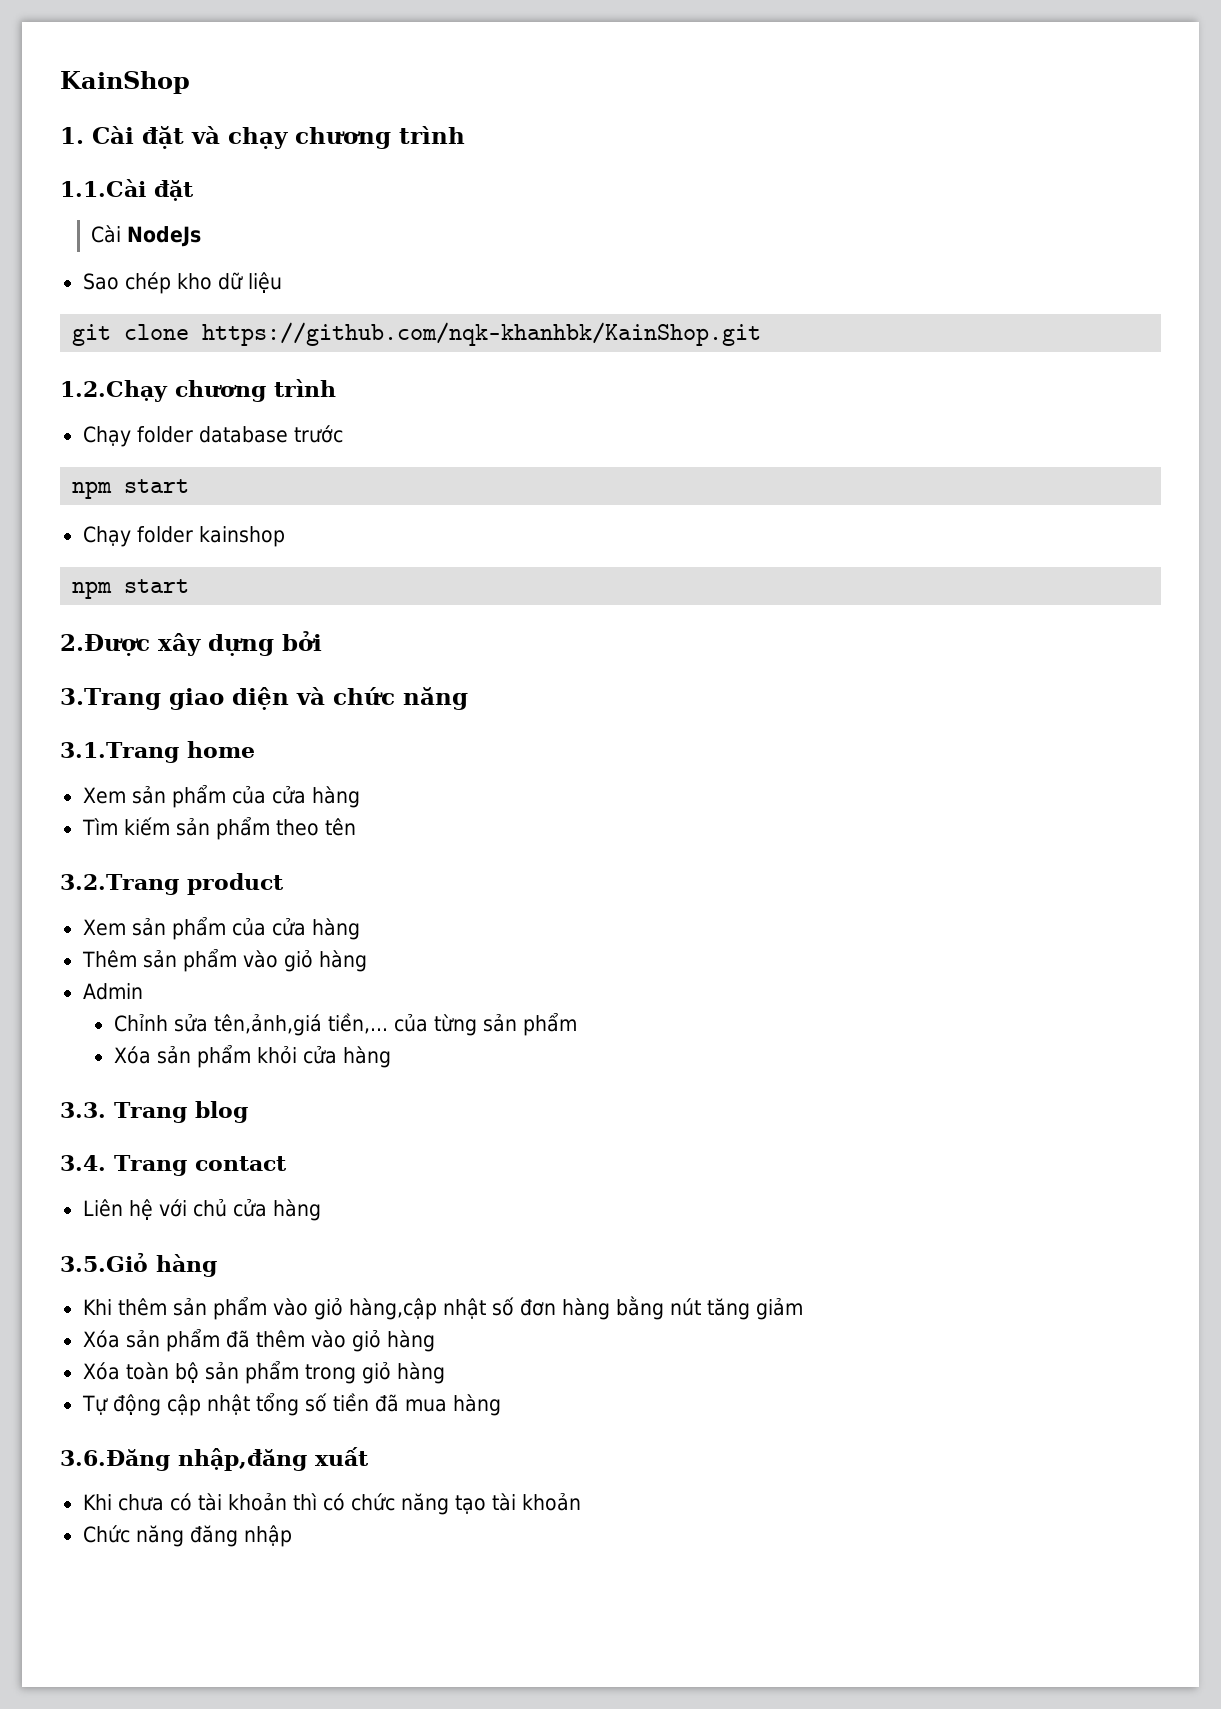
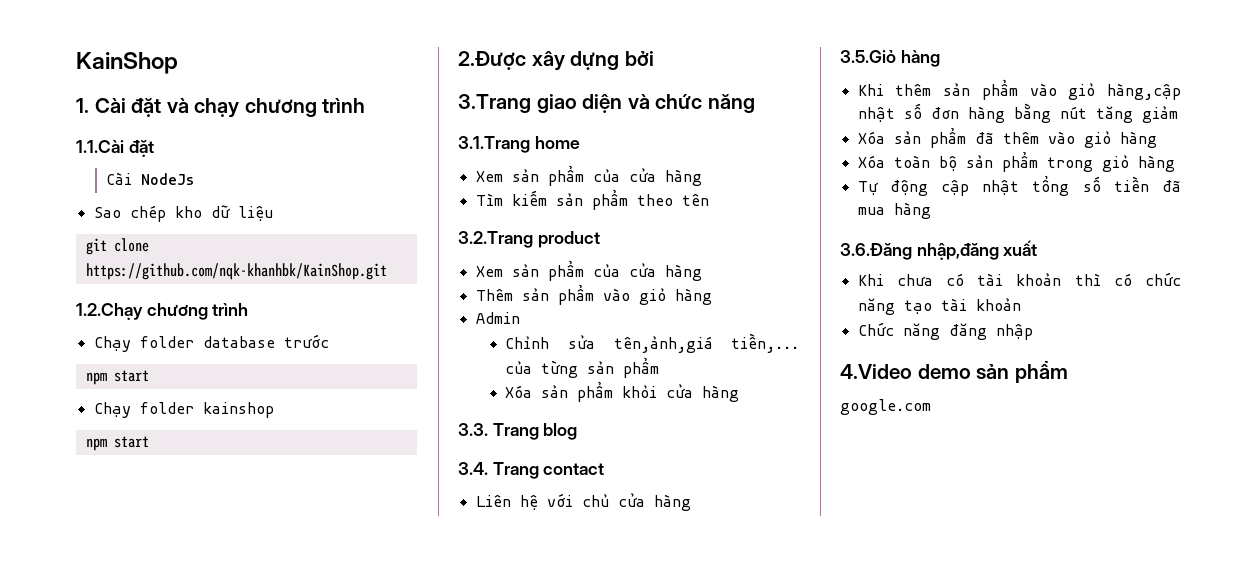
(292, 1536) none -> [840,361,1068,383] [840,399,931,415] // 4.Video demo sản phẩm // google.com

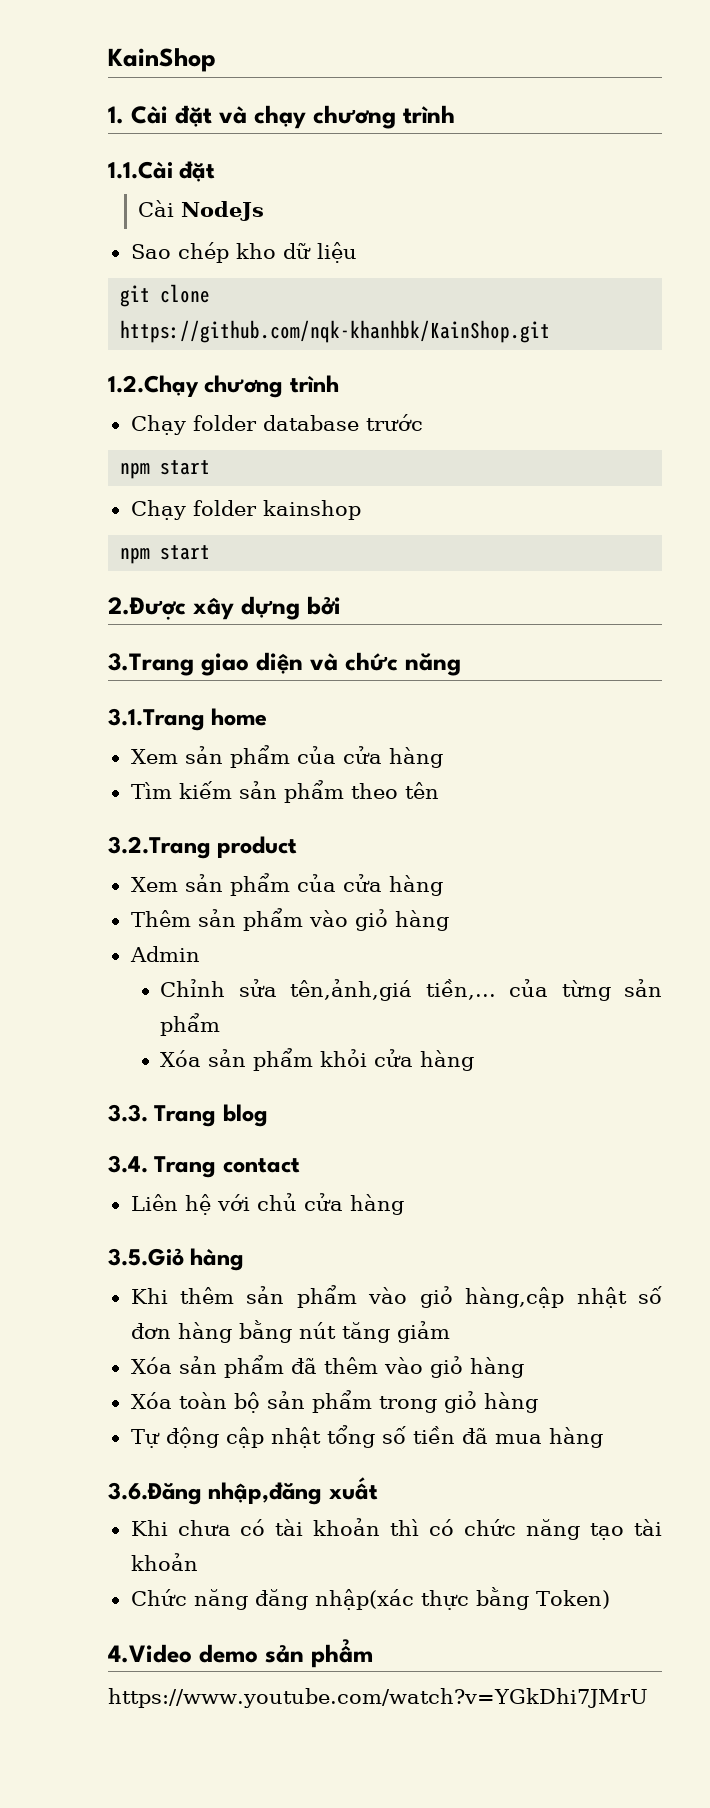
[995,324,1033,340] nhập -> [314,1587,610,1610] nhập(xác thực bằng Token)
[840,399,931,415] google.com -> [108,1688,648,1708] https://www.youtube.com/watch?v=YGkDhi7JMrU

